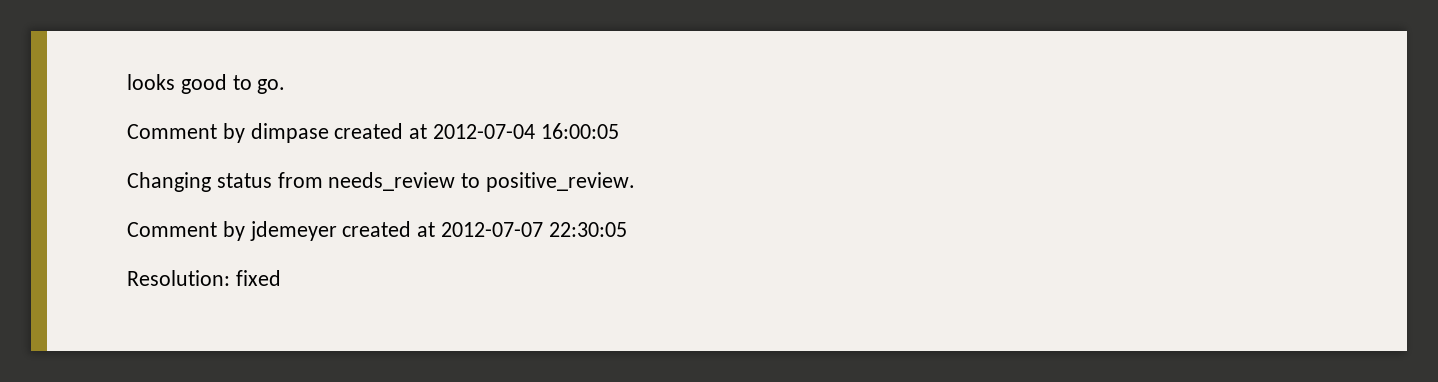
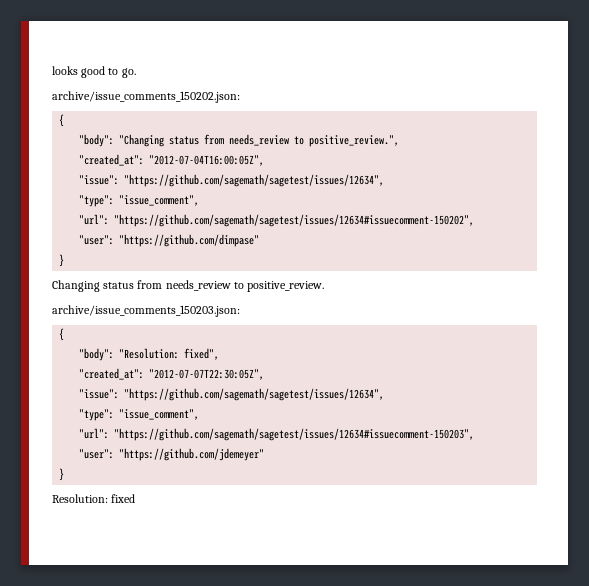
[127,123,619,143] Comment by dimpase created at 2012-07-04 16:00:05 -> [52,91,240,103] [59,114,65,127] [79,134,400,147] [79,154,265,166] [79,174,385,187] [79,195,200,207] [79,214,475,227] [79,234,260,247] [59,254,65,267] archive/issue_comments_150202.json: // { // "body": "Changing status from needs_review to positive_review.", // "created_at": "2012-07-04T16:00:05Z", // "issue": "https://github.com/sagemath/sagetest/issues/12634", // "type": "issue_comment", // "url": "https://github.com/sagemath/sagetest/issues/12634#issuecomment-150202", // "user": "https://github.com/dimpase" // }
[127,221,627,241] Comment by jdemeyer created at 2012-07-07 22:30:05 -> [52,305,240,317] [59,328,65,341] [79,348,220,361] [79,368,265,380] [79,388,385,401] [79,409,200,421] [79,428,475,441] [79,448,265,461] [59,468,65,481] archive/issue_comments_150203.json: // { // "body": "Resolution: fixed", // "created_at": "2012-07-07T22:30:05Z", // "issue": "https://github.com/sagemath/sagetest/issues/12634", // "type": "issue_comment", // "url": "https://github.com/sagemath/sagetest/issues/12634#issuecomment-150203", // "user": "https://github.com/jdemeyer" // }

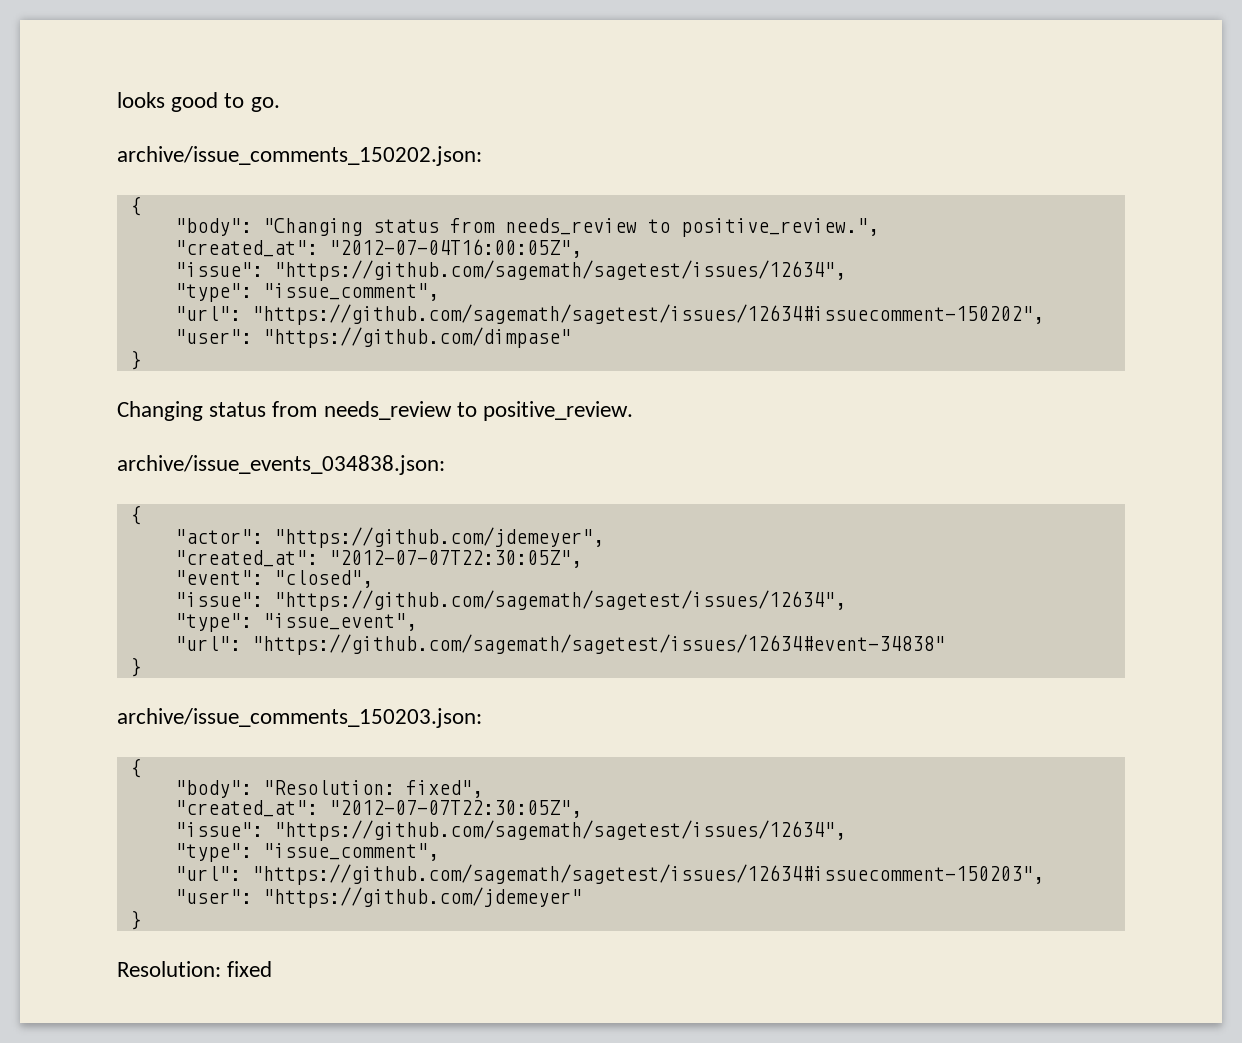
(325, 286) none -> [117,455,445,475] [130,505,142,525] [174,527,604,548] [174,550,582,568] [174,570,373,588] [174,590,846,611] [174,613,417,632] [174,634,945,655] [130,657,142,677] // archive/issue_events_034838.json: // { // "actor": "https://github.com/jdemeyer", // "created_at": "2012-07-07T22:30:05Z", // "event": "closed", // "issue": "https://github.com/sagemath/sagetest/issues/12634", // "type": "issue_event", // "url": "https://github.com/sagemath/sagetest/issues/12634#event-34838" // }

